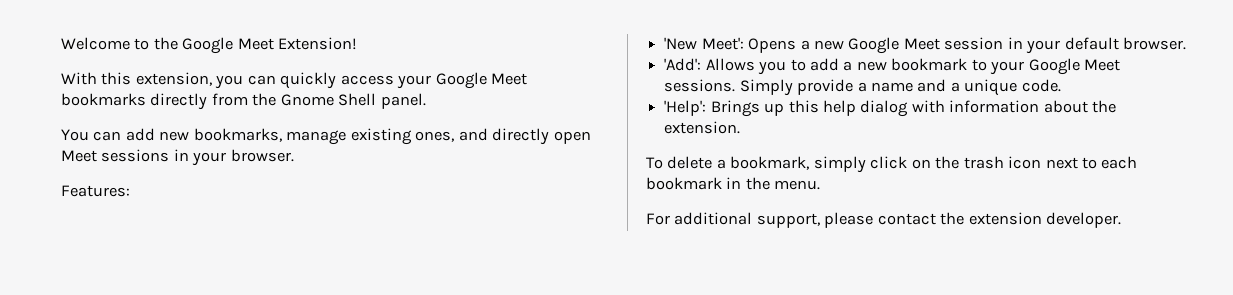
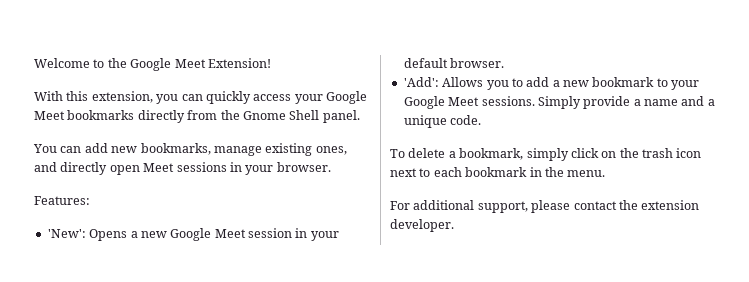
[664,37,744,50] 'New Meet': -> [47,229,86,238] 'New':
[664,100,1117,117] [664,121,741,134] // 'Help': Brings up this help dialog with information about the extension. -> (482, 120) none

